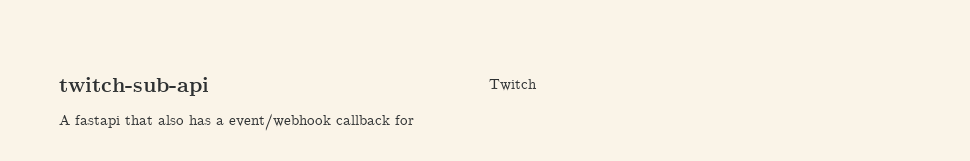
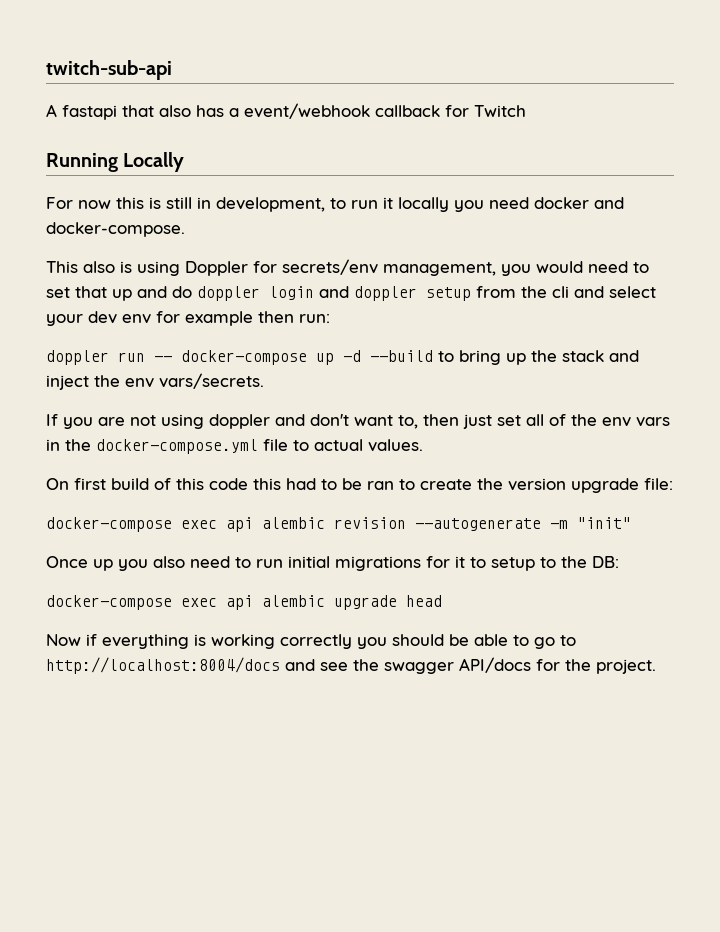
(537, 85) none -> [46,152,185,172] [46,197,624,212] [46,222,185,237] [46,259,649,276] [46,286,656,301] [46,311,330,326] [46,350,639,365] [46,373,264,390] [46,414,670,429] [46,439,423,454] [46,478,673,493] [46,517,631,532] [46,556,619,571] [46,595,442,610] [46,634,576,649] [46,657,656,674] // Running Locally // For now this is still in development, to run it locally you need docker and docker-compose. // This also is using Doppler for secrets/env management, you would need to set that up and do doppler login and doppler setup from the cli and select your dev env for example then run: // doppler run -- docker-compose up -d --build to bring up the stack and inject the env vars/secrets. // If you are not using doppler and don't want to, then just set all of the env vars in the docker-compose.yml file to actual values. // On first build of this code this had to be ran to create the version upgrade file: // docker-compose exec api alembic revision --autogenerate -m "init" // Once up you also need to run initial migrations for it to setup to the DB: // docker-compose exec api alembic upgrade head // Now if everything is working correctly you should be able to go to http://localhost:8004/docs and see the swagger API/docs for the project.

